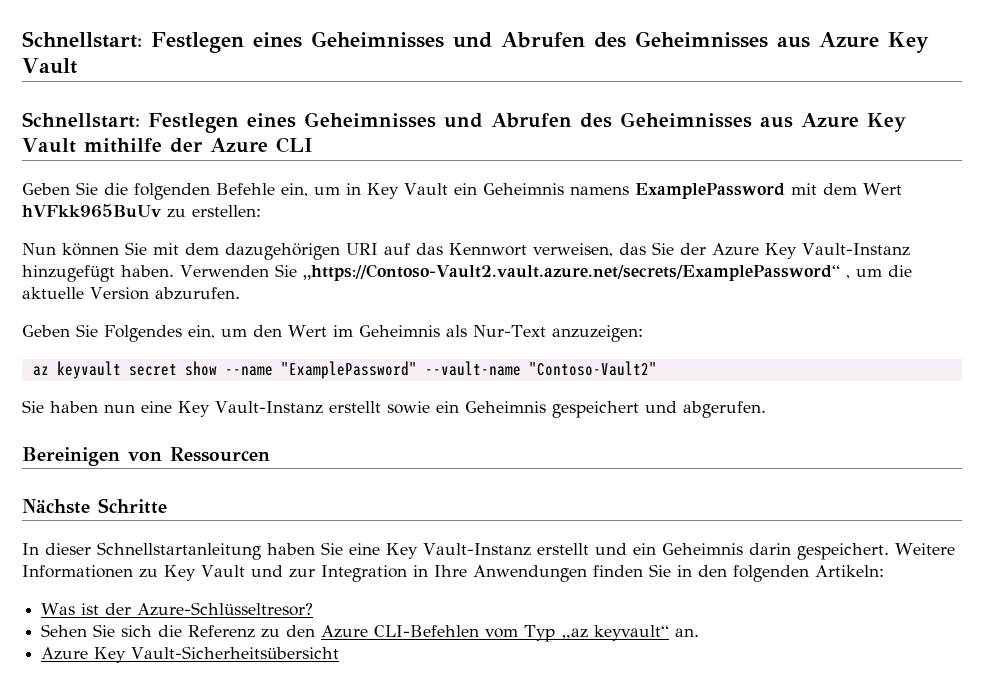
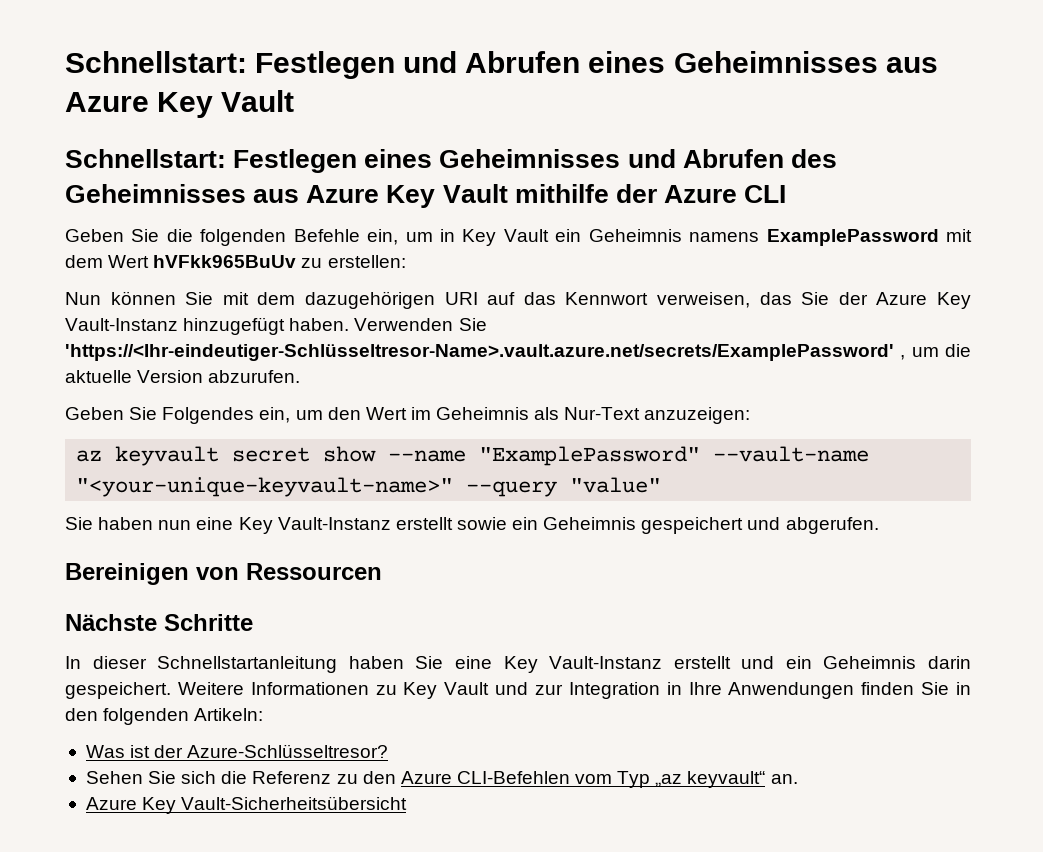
[22,31,626,53] Schnellstart: Festlegen eines Geheimnisses und Abrufen des -> [65,51,666,79] Schnellstart: Festlegen und Abrufen eines
[302,264,840,281] „https://Contoso-Vault2.vault.azure.net/secrets/ExamplePassword“ -> [65,344,894,361] 'https://<Ihr-eindeutiger-Schlüsseltresor-Name>.vault.azure.net/secrets/ExamplePassword'
[528,361,657,376] "Contoso-Vault2" -> [76,477,662,497] "<your-unique-keyvault-name>" --query "value"

